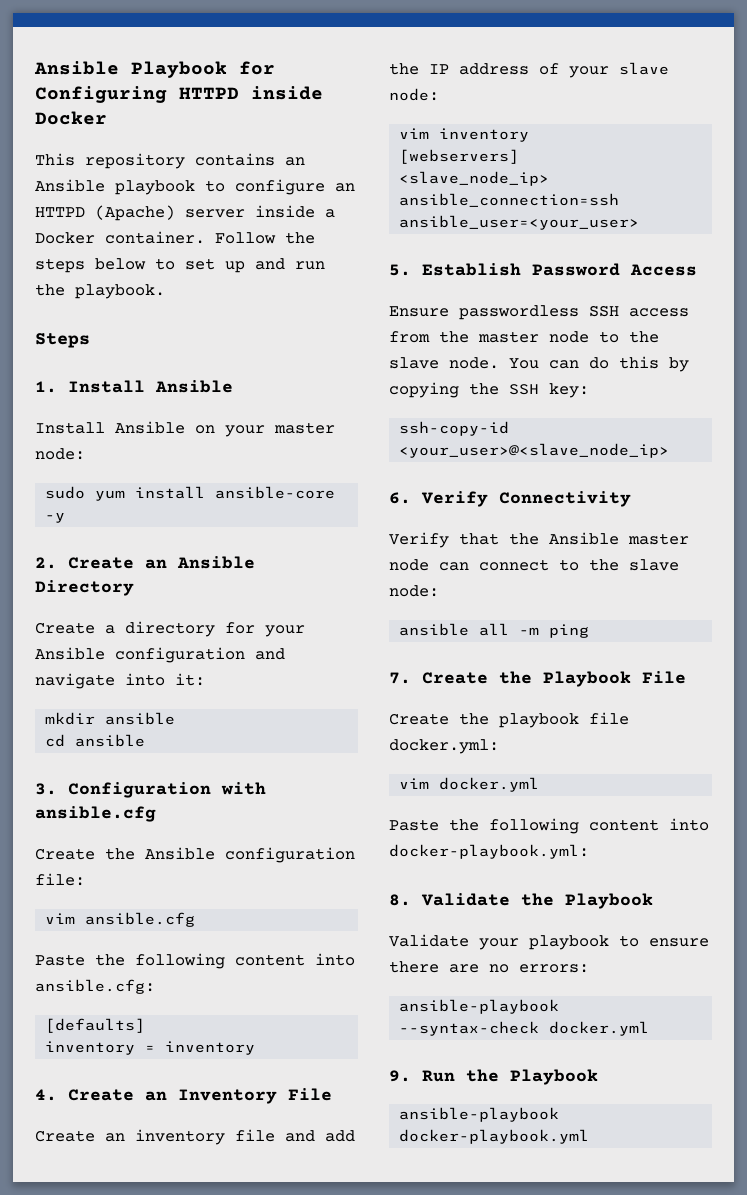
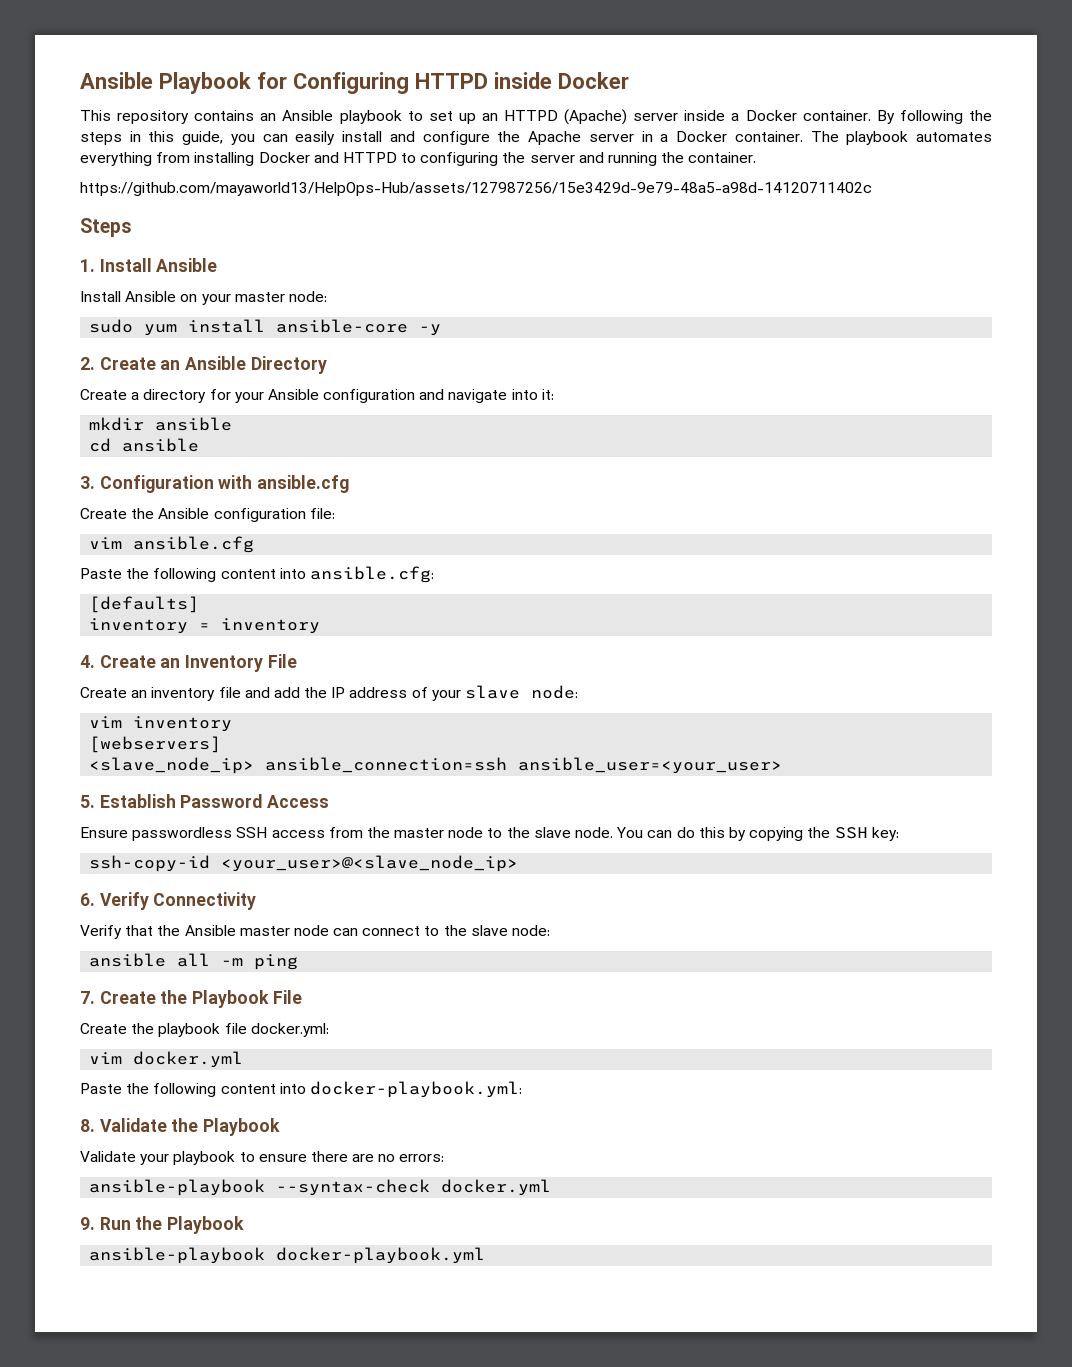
[235,179,325,195] configure -> [428,111,476,124] set up
[215,232,315,244] [35,258,325,273] [35,284,165,299] Follow the steps below to set up and run the playbook. -> [876,110,992,124] [80,131,992,145] [80,152,757,166] [80,182,872,196] By following the steps in this guide, you can easily install and configure the Apache server in a Docker container. The playbook automates everything from installing Docker and HTTPD to configuring the server and running the container. // https://github.com/mayaworld13/HelpOps-Hub/assets/127987256/15e3429d-9e79-48a5-a98d-14120711402c

